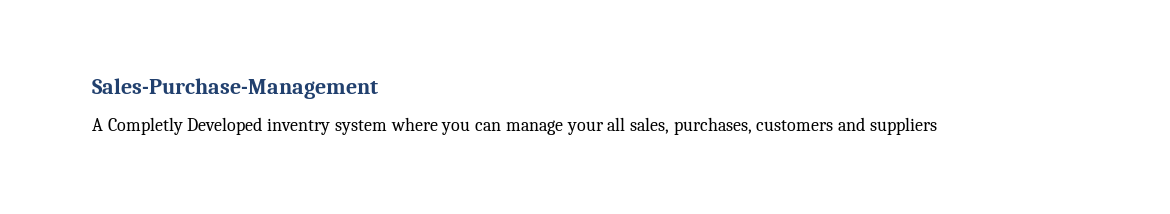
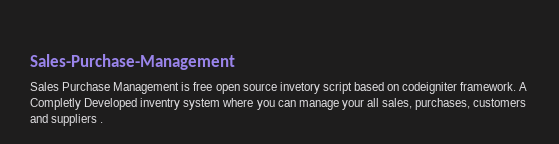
(378, 88) none -> [30,82,517,94] Sales Purchase Management is free open source invetory script based on codeigniter framework.
(937, 126) none -> [100,122,104,123] .

